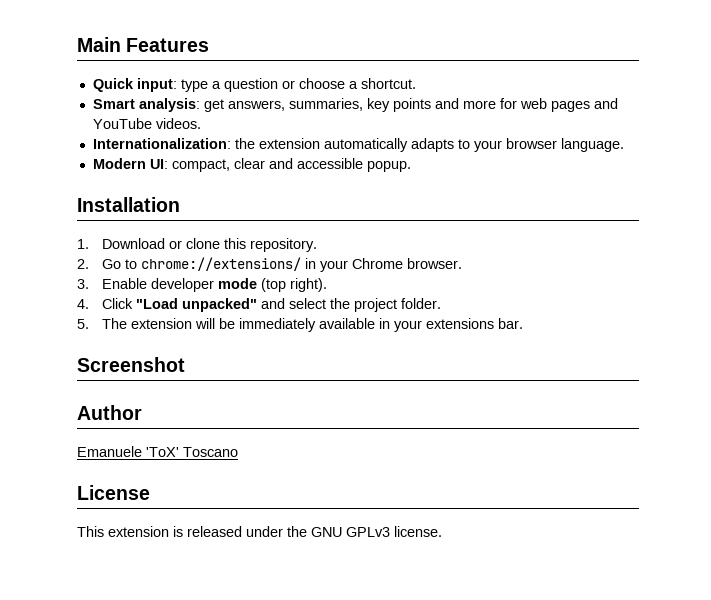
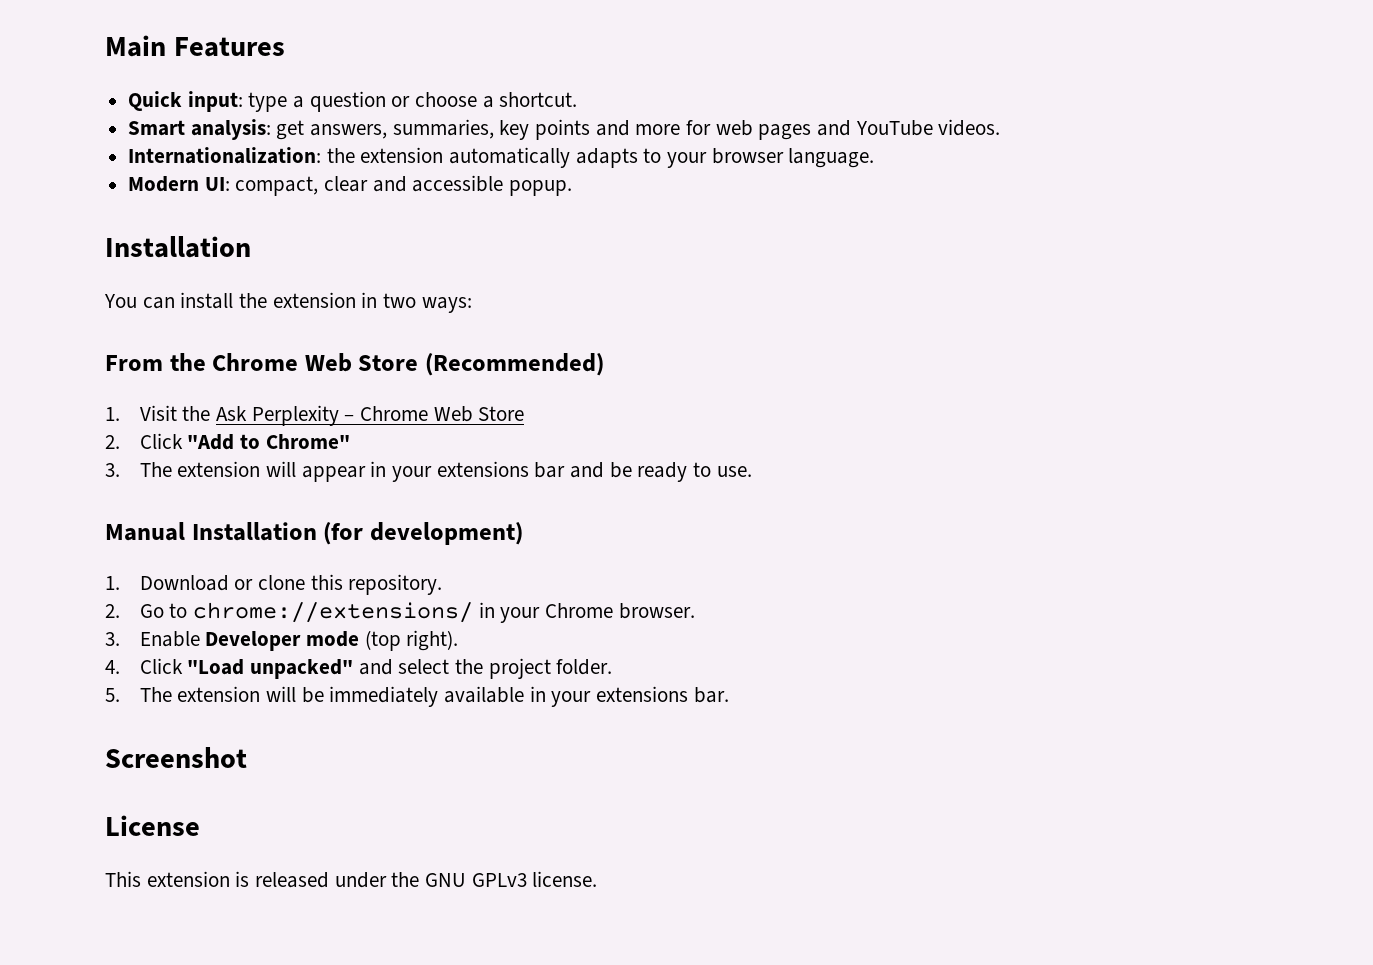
(180, 204) none -> [104,292,472,313] [105,353,605,376] [105,405,525,426] [105,433,350,450] [105,461,752,482] [105,522,523,545] // You can install the extension in two ways: // From the Chrome Web Store (Recommended) // 1. Visit the Ask Perplexity – Chrome Web Store // 2. Click "Add to Chrome" // 3. The extension will appear in your extensions bar and be ready to use. // Manual Installation (for development)
[150,278,214,292] developer -> [205,631,302,651] Developer
[77,405,142,420] [77,446,238,457] // Author // Emanuele 'ToX' Toscano -> (247, 757) none

